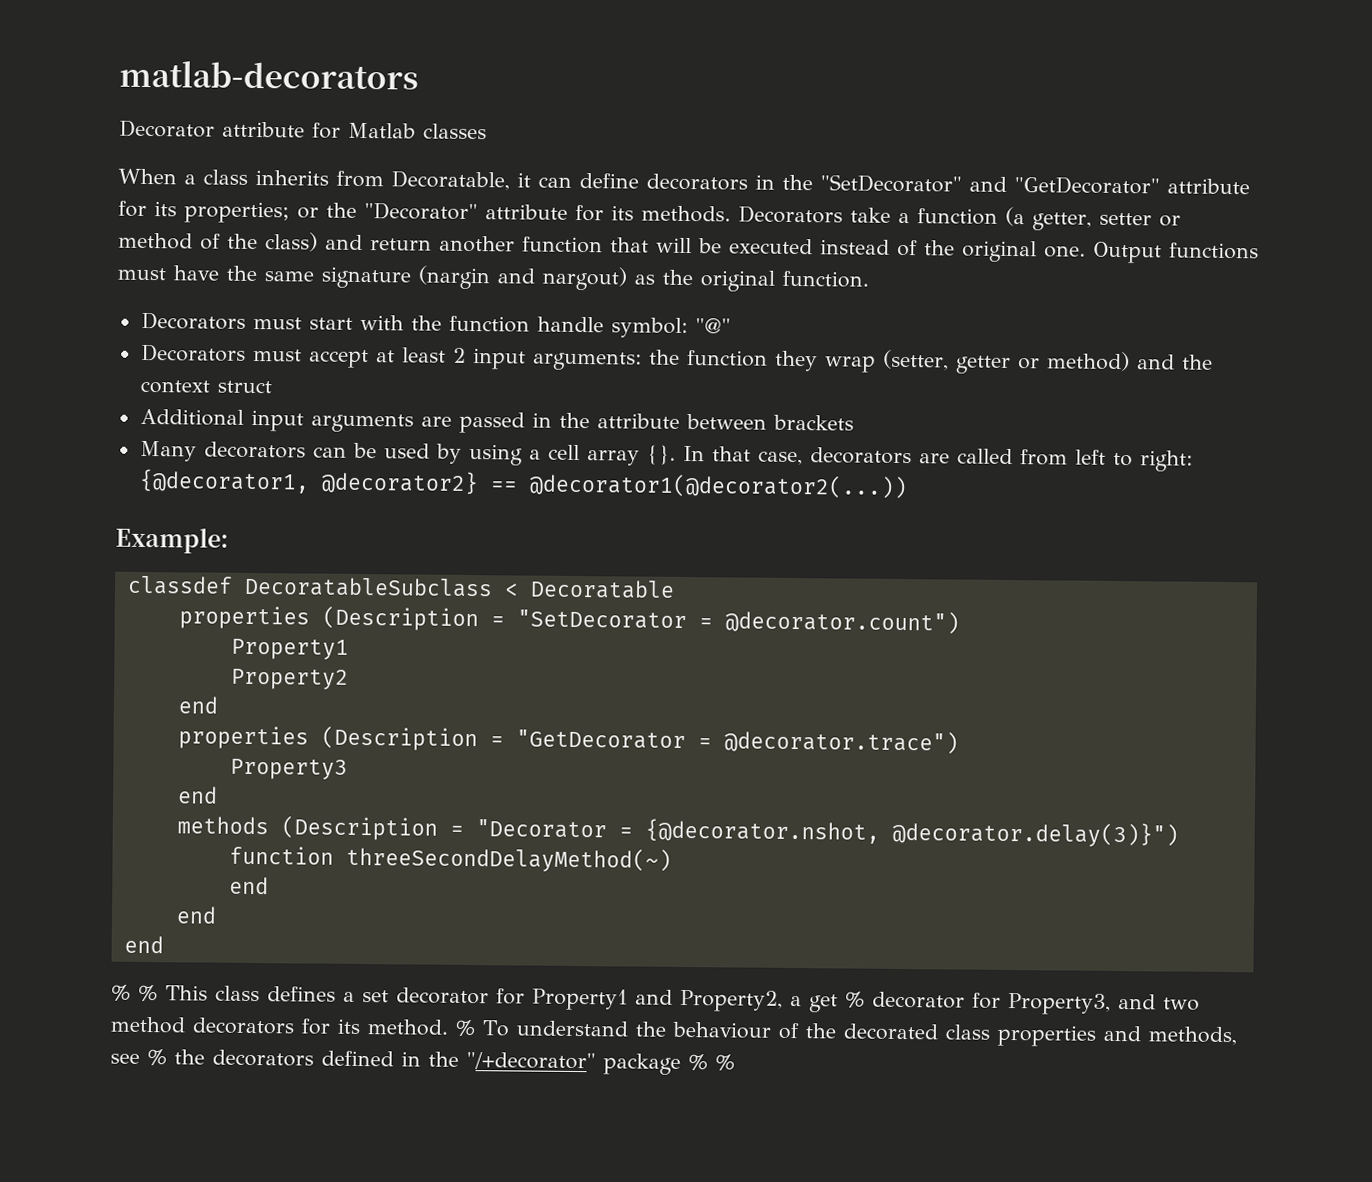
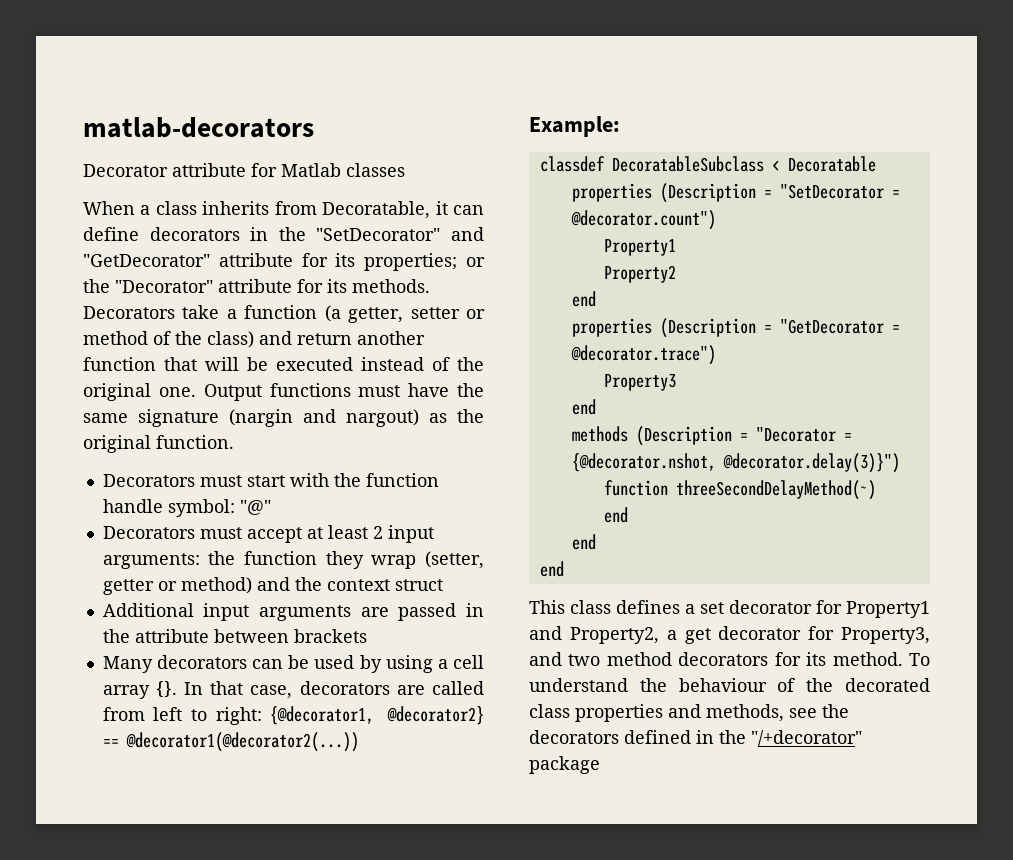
[111,984,158,1002] % % -> (564, 569) none
[845,991,865,1008] % -> (711, 636) none
[455,1019,476,1037] % -> (903, 659) none
[147,1049,167,1066] % -> (817, 713) none
[688,1054,735,1071] % % -> (600, 765) none

